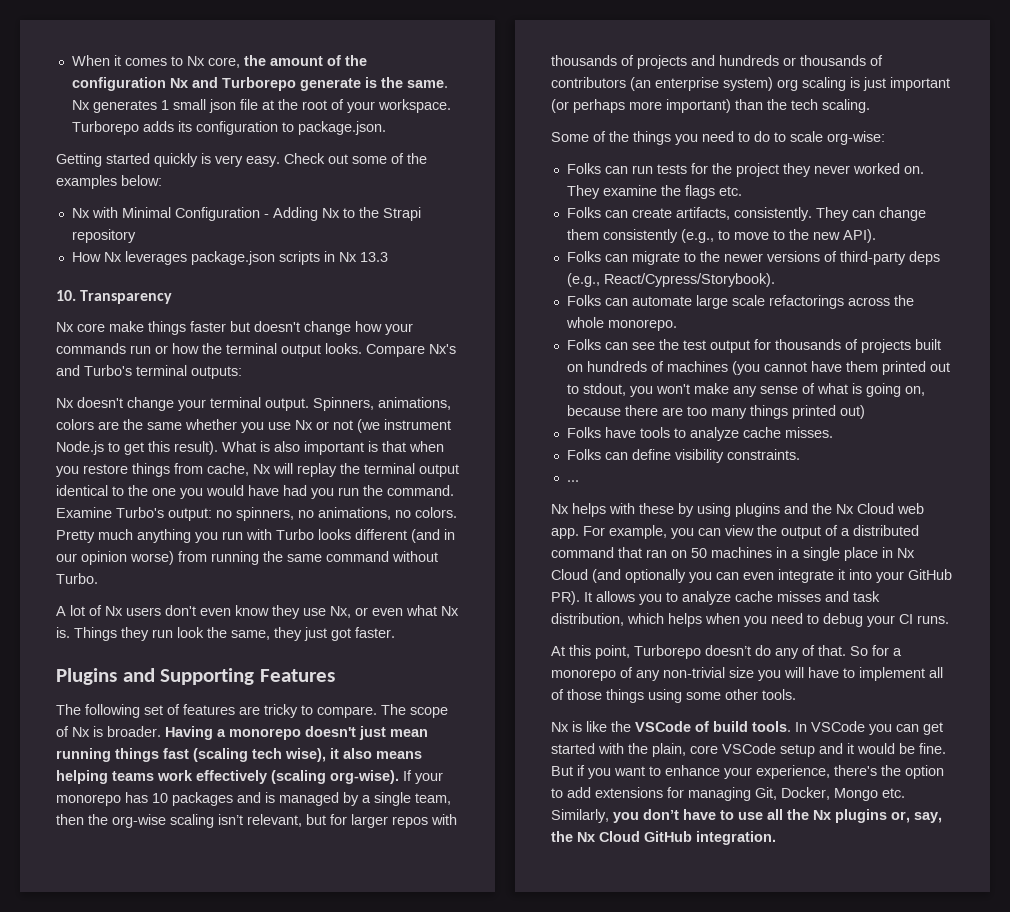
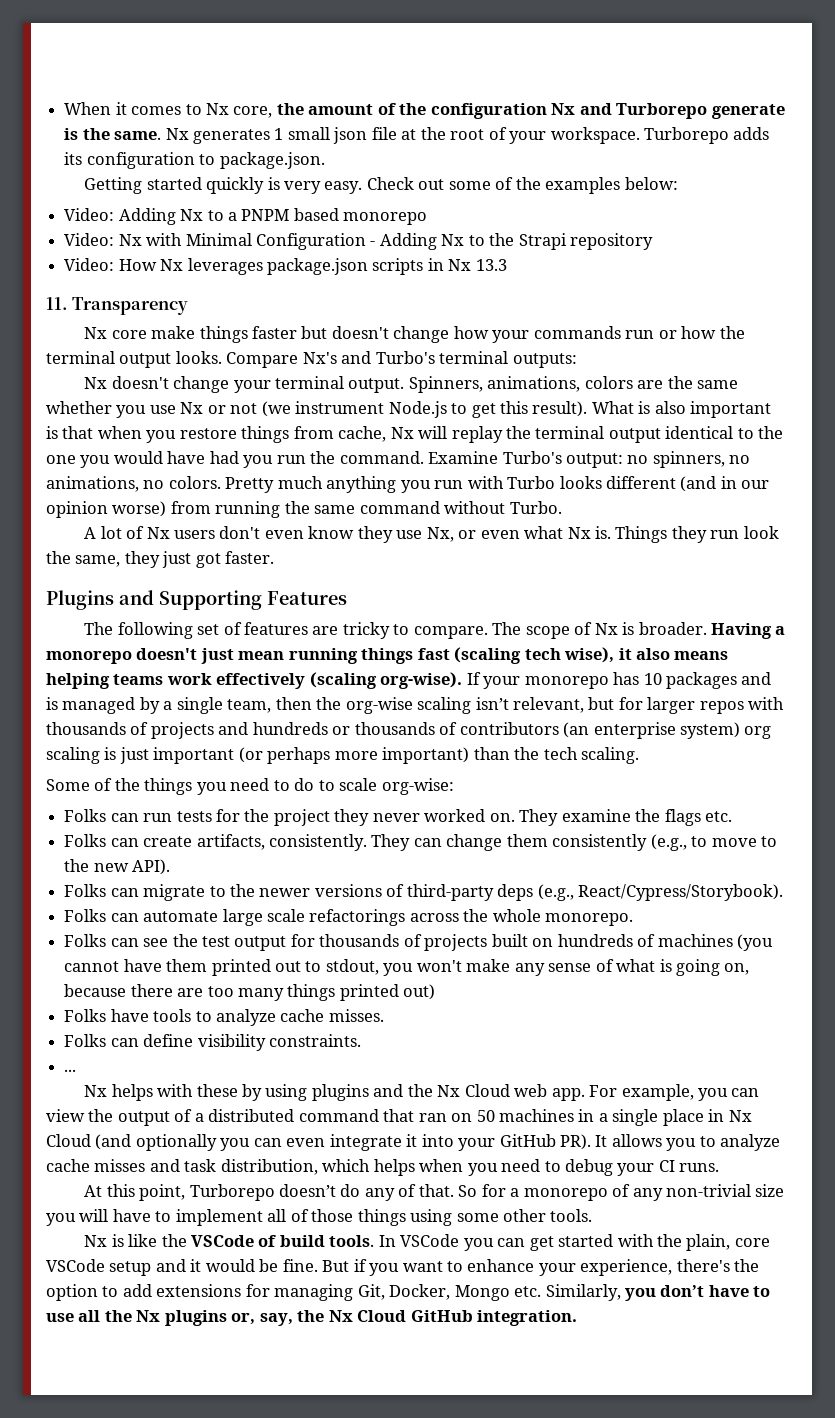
(162, 180) none -> [64,208,428,225] [64,233,115,246] Video: Adding Nx to a PNPM based monorepo // Video:
(136, 236) none -> [64,258,115,271] Video:
[56,290,76,301] 10. -> [46,297,68,310] 11.

